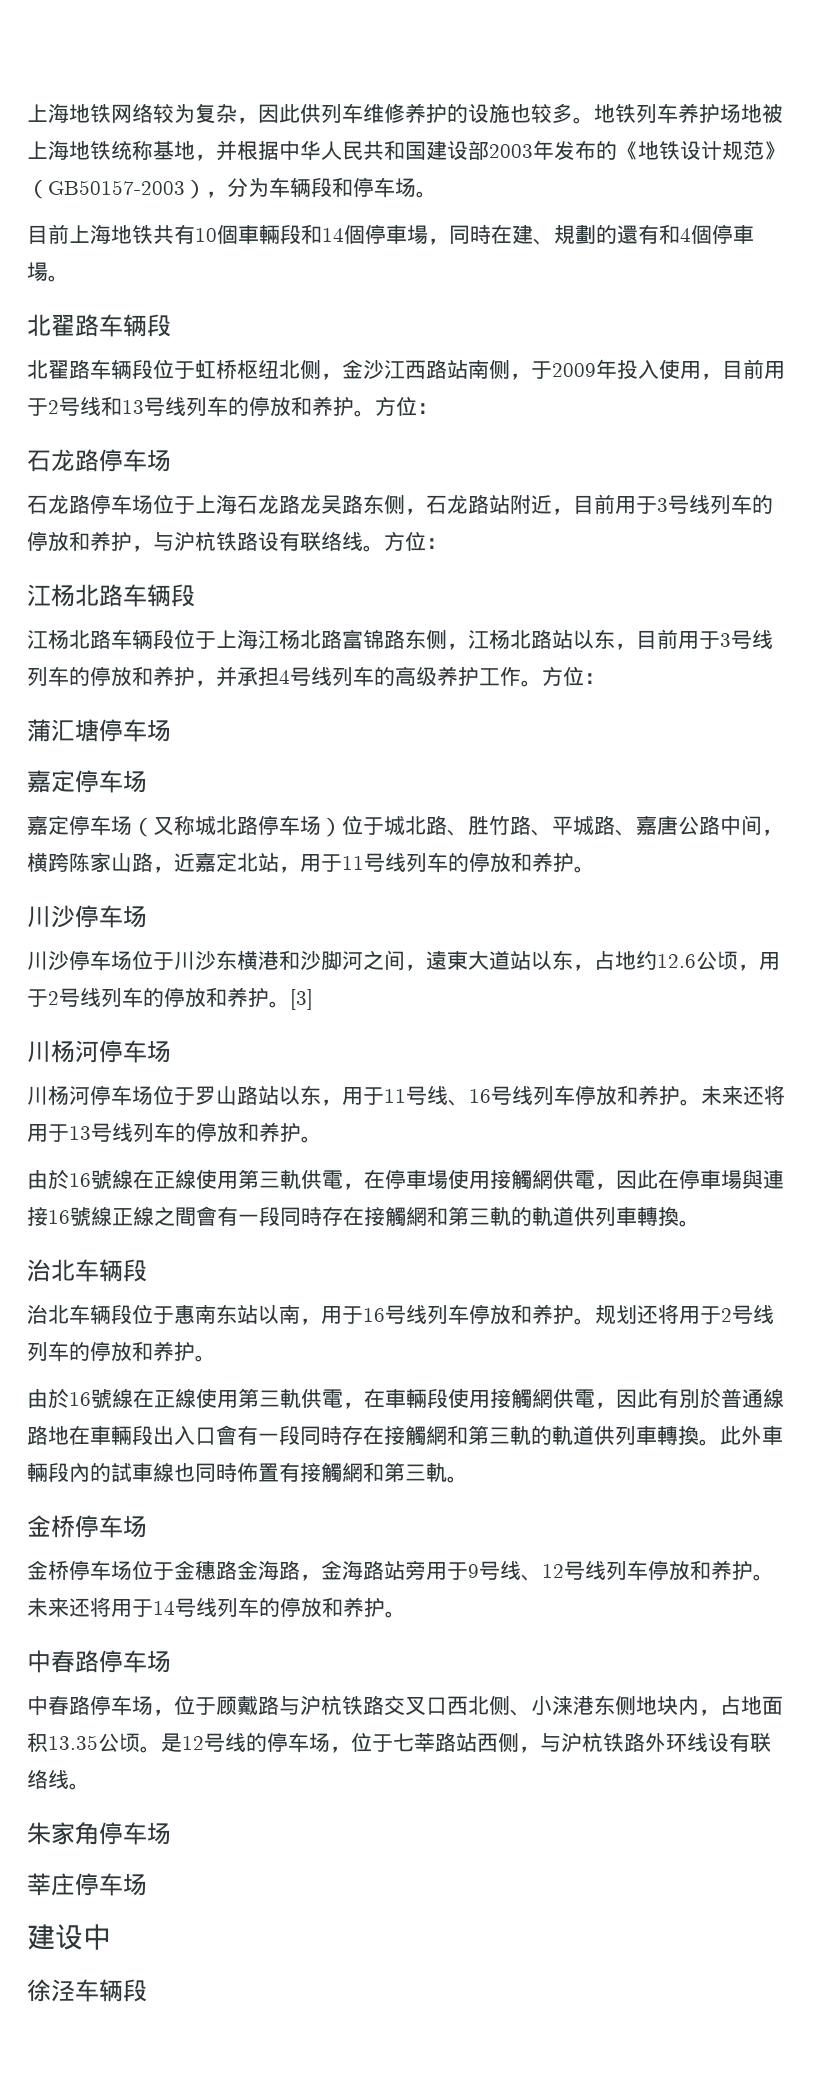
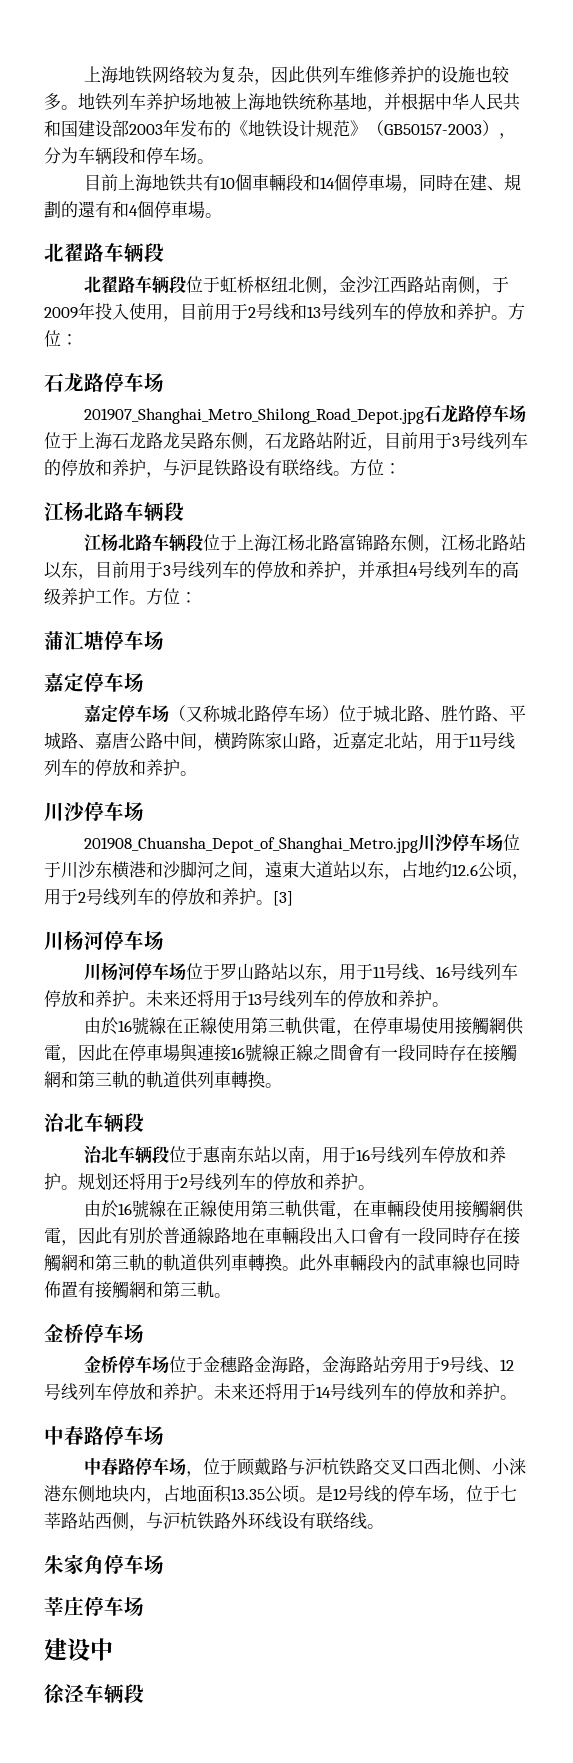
(171, 460) none -> [84,408,425,424] 201907_Shanghai_Metro_Shilong_Road_Depot.jpg
[195,531,216,551] 杭 -> [197,459,214,476] 昆
(147, 916) none -> [84,837,419,853] 201908_Chuansha_Depot_of_Shanghai_Metro.jpg

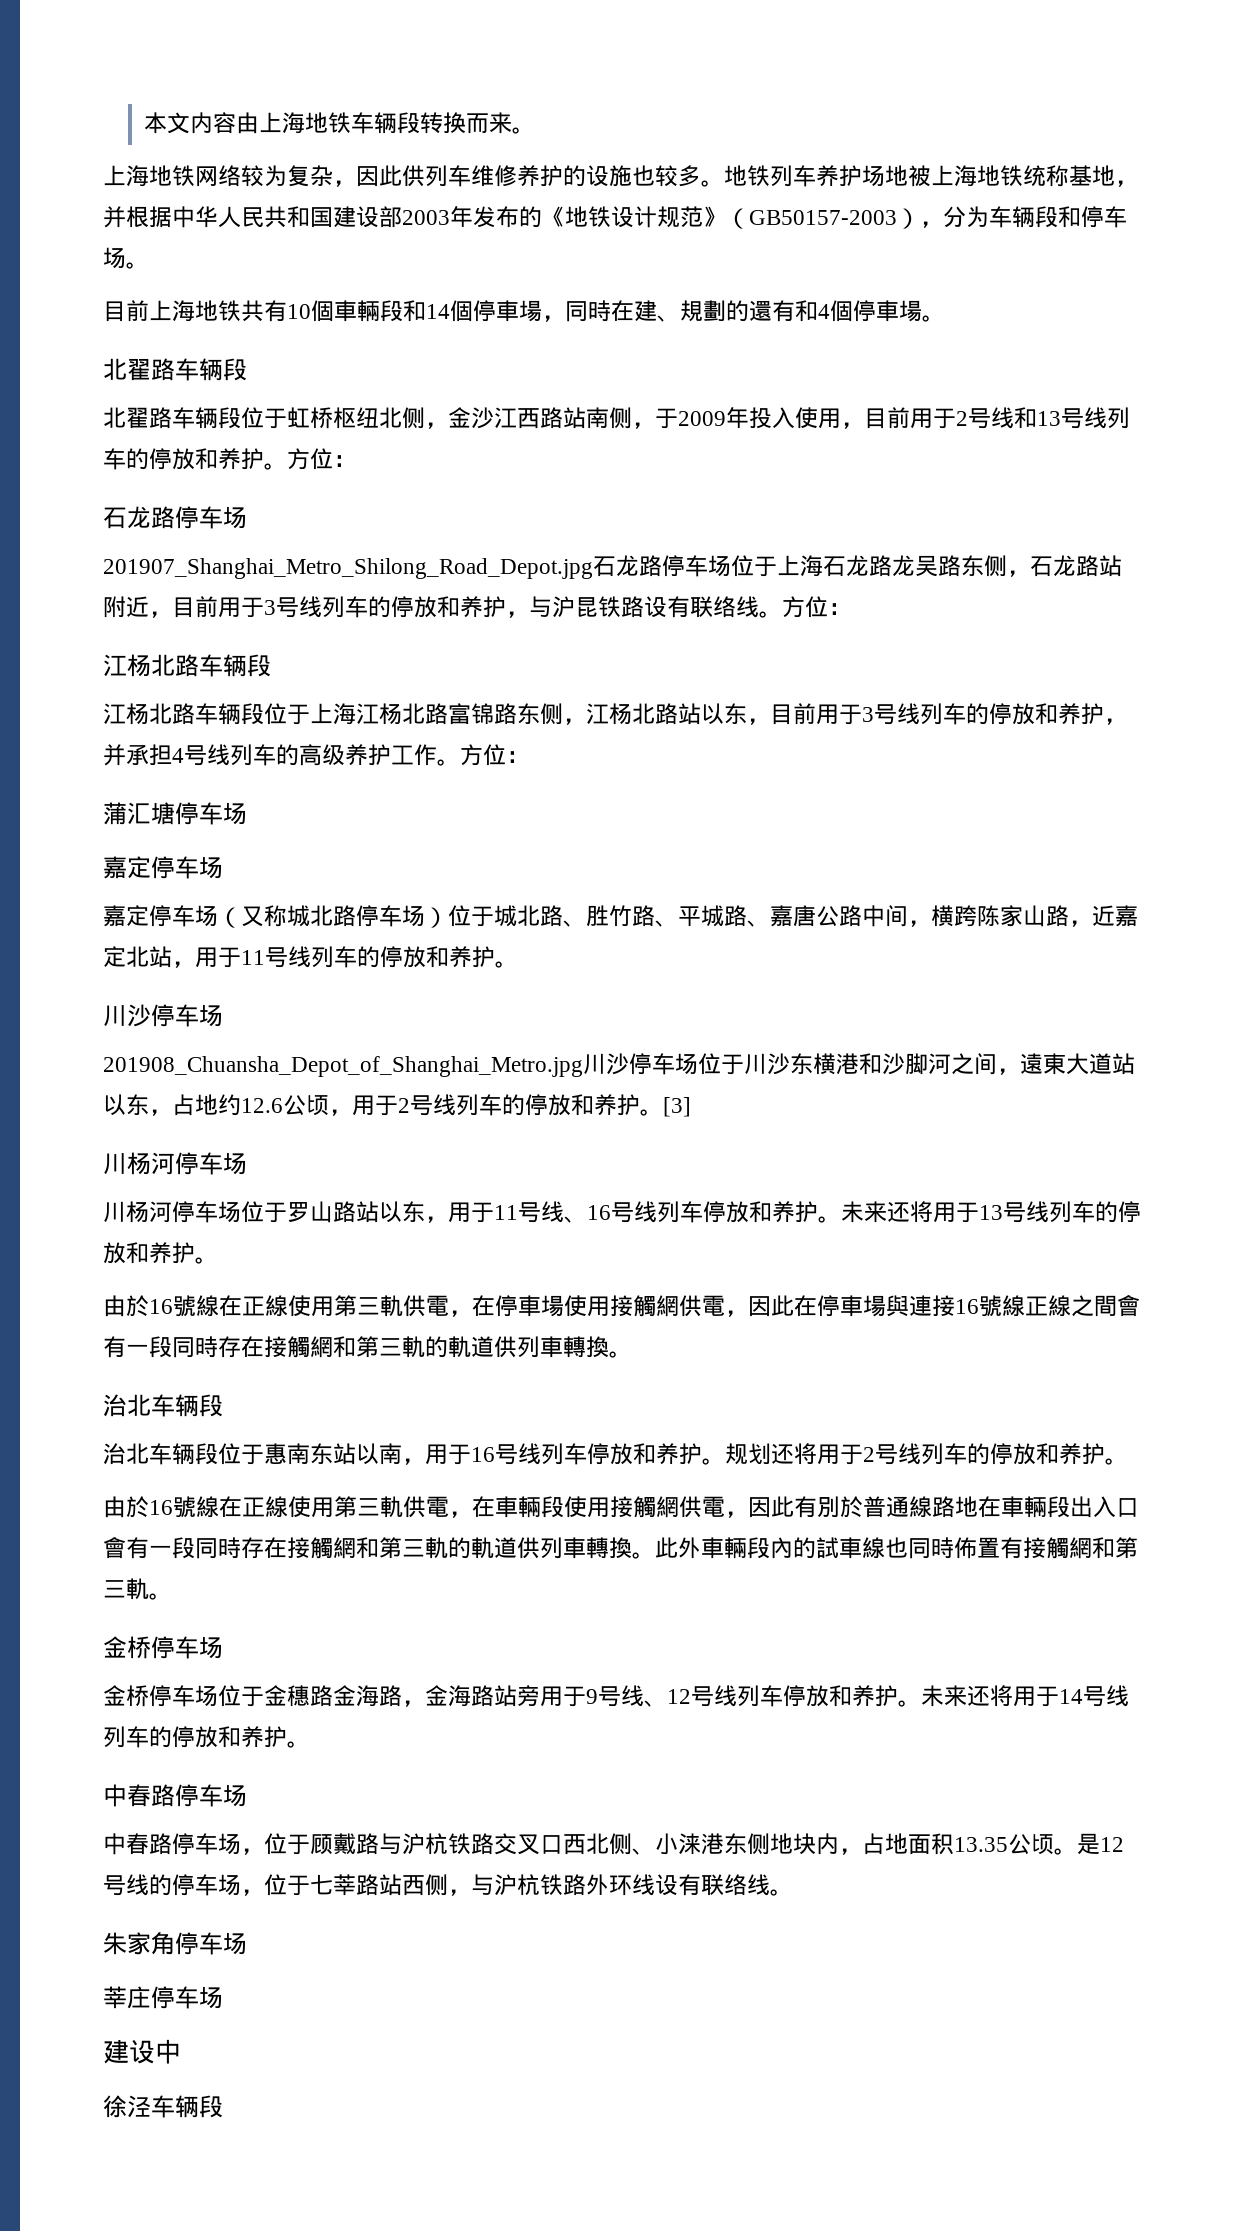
(84, 74) none -> [144,112,536,134] 本文内容由上海地铁车辆段转换而来。 //

